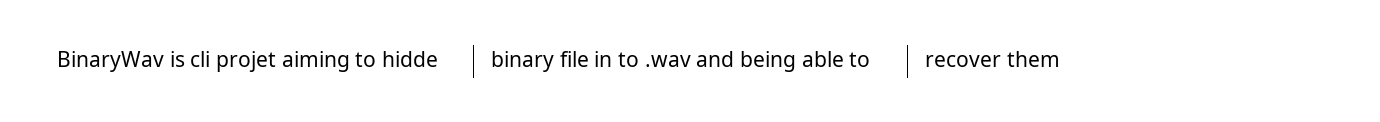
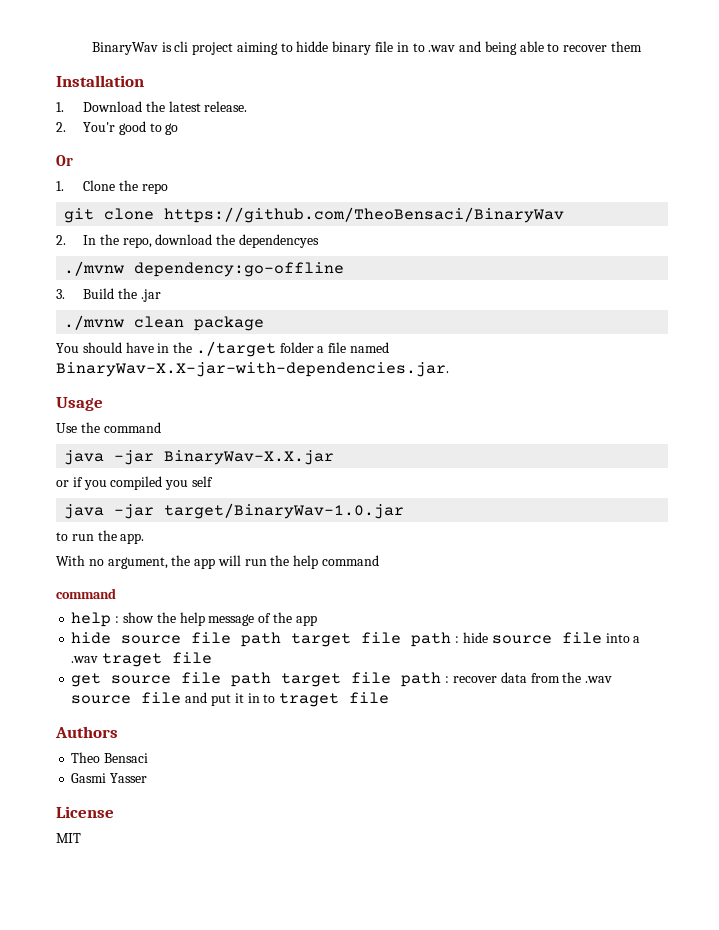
[216,51,277,72] projet -> [192,42,234,55] project
(1060, 59) none -> [56,75,144,87] [56,101,248,112] [56,121,179,135] [56,155,73,166] [56,180,168,194] [64,207,565,223] [56,234,319,248] [64,261,345,277] [56,288,161,302] [64,315,265,331] [56,341,390,357] [56,362,449,377] [56,397,103,411] [56,422,161,433] [64,450,335,465] [56,476,213,490] [64,503,405,519] [56,530,145,544] [56,555,380,569] [56,588,116,599] [71,612,317,627] [71,632,641,647] [71,652,213,667] [71,672,613,687] [71,692,390,707] [55,726,118,738] [71,752,149,763] [71,773,148,783] [56,806,114,818] [56,833,81,843] // Installation // 1. Download the latest release. // 2. You'r good to go // Or // 1. Clone the repo // git clone https://github.com/TheoBensaci/BinaryWav // 2. In the repo, download the dependencyes // ./mvnw dependency:go-offline // 3. Build the .jar // ./mvnw clean package // You should have in the ./target folder a file named BinaryWav-X.X-jar-with-dependencies.jar. // Usage // Use the command // java -jar BinaryWav-X.X.jar // or if you compiled you self // java -jar target/BinaryWav-1.0.jar // to run the app. // With no argument, the app will run the help command // command // help : show the help message of the app // hide source file path target file path : hide source file into a .wav traget file // get source file path target file path : recover data from the .wav source file and put it in to traget file // Authors // Theo Bensaci // Gasmi Yasser // License // MIT

